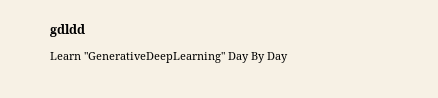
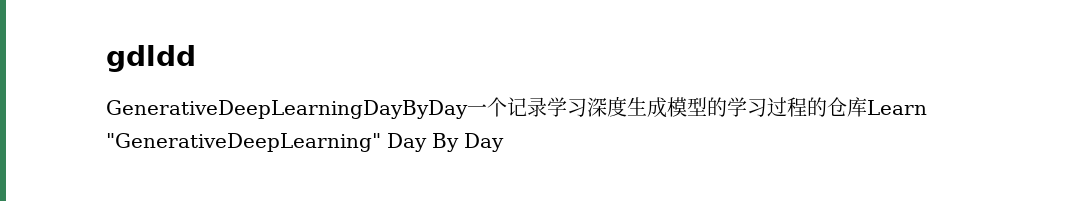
(85, 30) none -> [106,96,867,119] GenerativeDeepLearningDayByDay一个记录学习深度生成模型的学习过程的仓库

